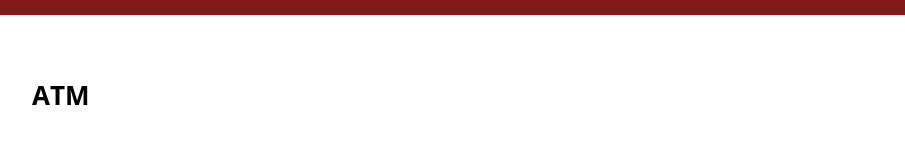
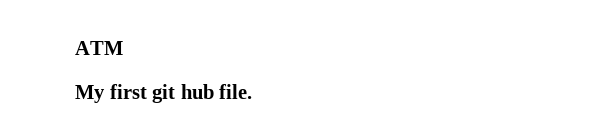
(90, 95) none -> [75,84,253,103] // My first git hub file.

